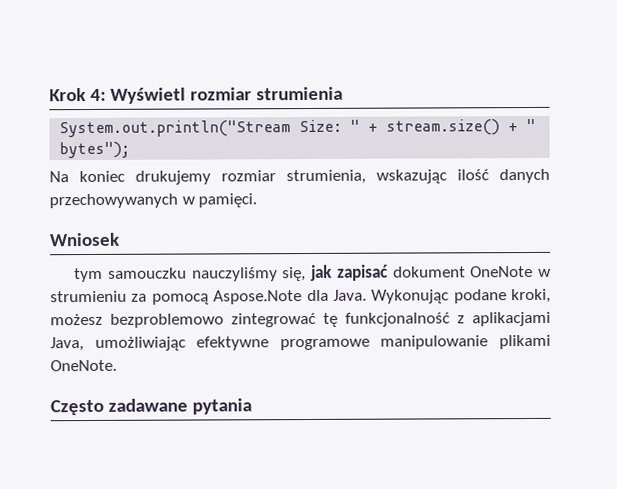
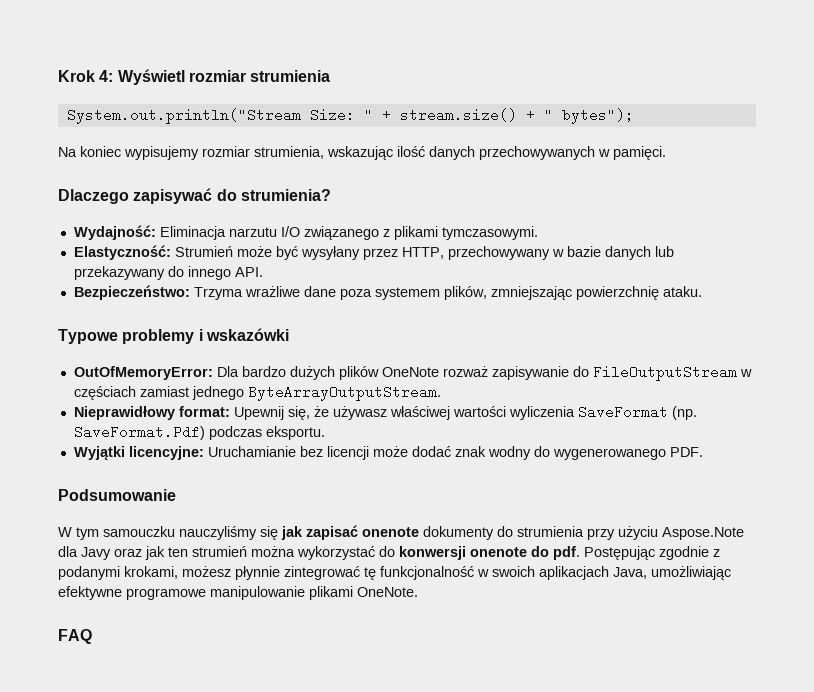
[135,170,211,185] drukujemy -> [124,146,199,160] wypisujemy
[49,232,120,247] Wniosek // -> [58,188,331,204] [73,225,538,240] [73,245,674,260] [73,266,263,280] [73,285,702,300] [58,328,289,344] [73,365,752,381] [73,385,441,401] [73,405,697,420] [73,425,325,440] [73,446,703,461] [58,489,176,501] [58,527,72,537] Dlaczego zapisywać do strumienia? // Wydajność: Eliminacja narzutu I/O związanego z plikami tymczasowymi. // Elastyczność: Strumień może być wysyłany przez HTTP, przechowywany w bazie danych lub przekazywany do innego API. // Bezpieczeństwo: Trzyma wrażliwe dane poza systemem plików, zmniejszając powierzchnię ataku. // Typowe problemy i wskazówki // OutOfMemoryError: Dla bardzo dużych plików OneNote rozważ zapisywanie do FileOutputStream w częściach zamiast jednego ByteArrayOutputStream. // Nieprawidłowy format: Upewnij się, że używasz właściwej wartości wyliczenia SaveFormat (np. SaveFormat.Pdf) podczas eksportu. // Wyjątki licencyjne: Uruchamianie bez licencji może dodać znak wodny do wygenerowanego PDF. // Podsumowanie // W
[282,267,307,282] się, -> [260,526,278,540] się
[392,265,551,278] [50,288,551,305] [50,311,551,328] dokument OneNote w strumieniu za pomocą Aspose.Note dla Java. Wykonując podane kroki, możesz bezproblemowo zintegrować tę funkcjonalność z aplikacjami -> [362,526,744,540] [58,546,720,560] [58,566,609,580] onenote dokumenty do strumienia przy użyciu Aspose.Note dla Javy oraz jak ten strumień można wykorzystać do konwersji onenote do pdf. Postępując zgodnie z podanymi krokami, możesz płynnie zintegrować tę funkcjonalność w swoich aplikacjach
[50,398,252,416] Często zadawane pytania -> [58,629,92,644] FAQ

